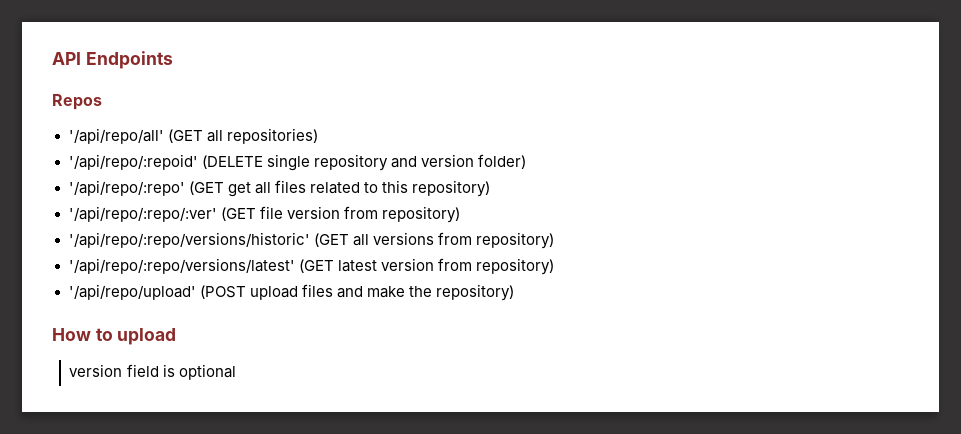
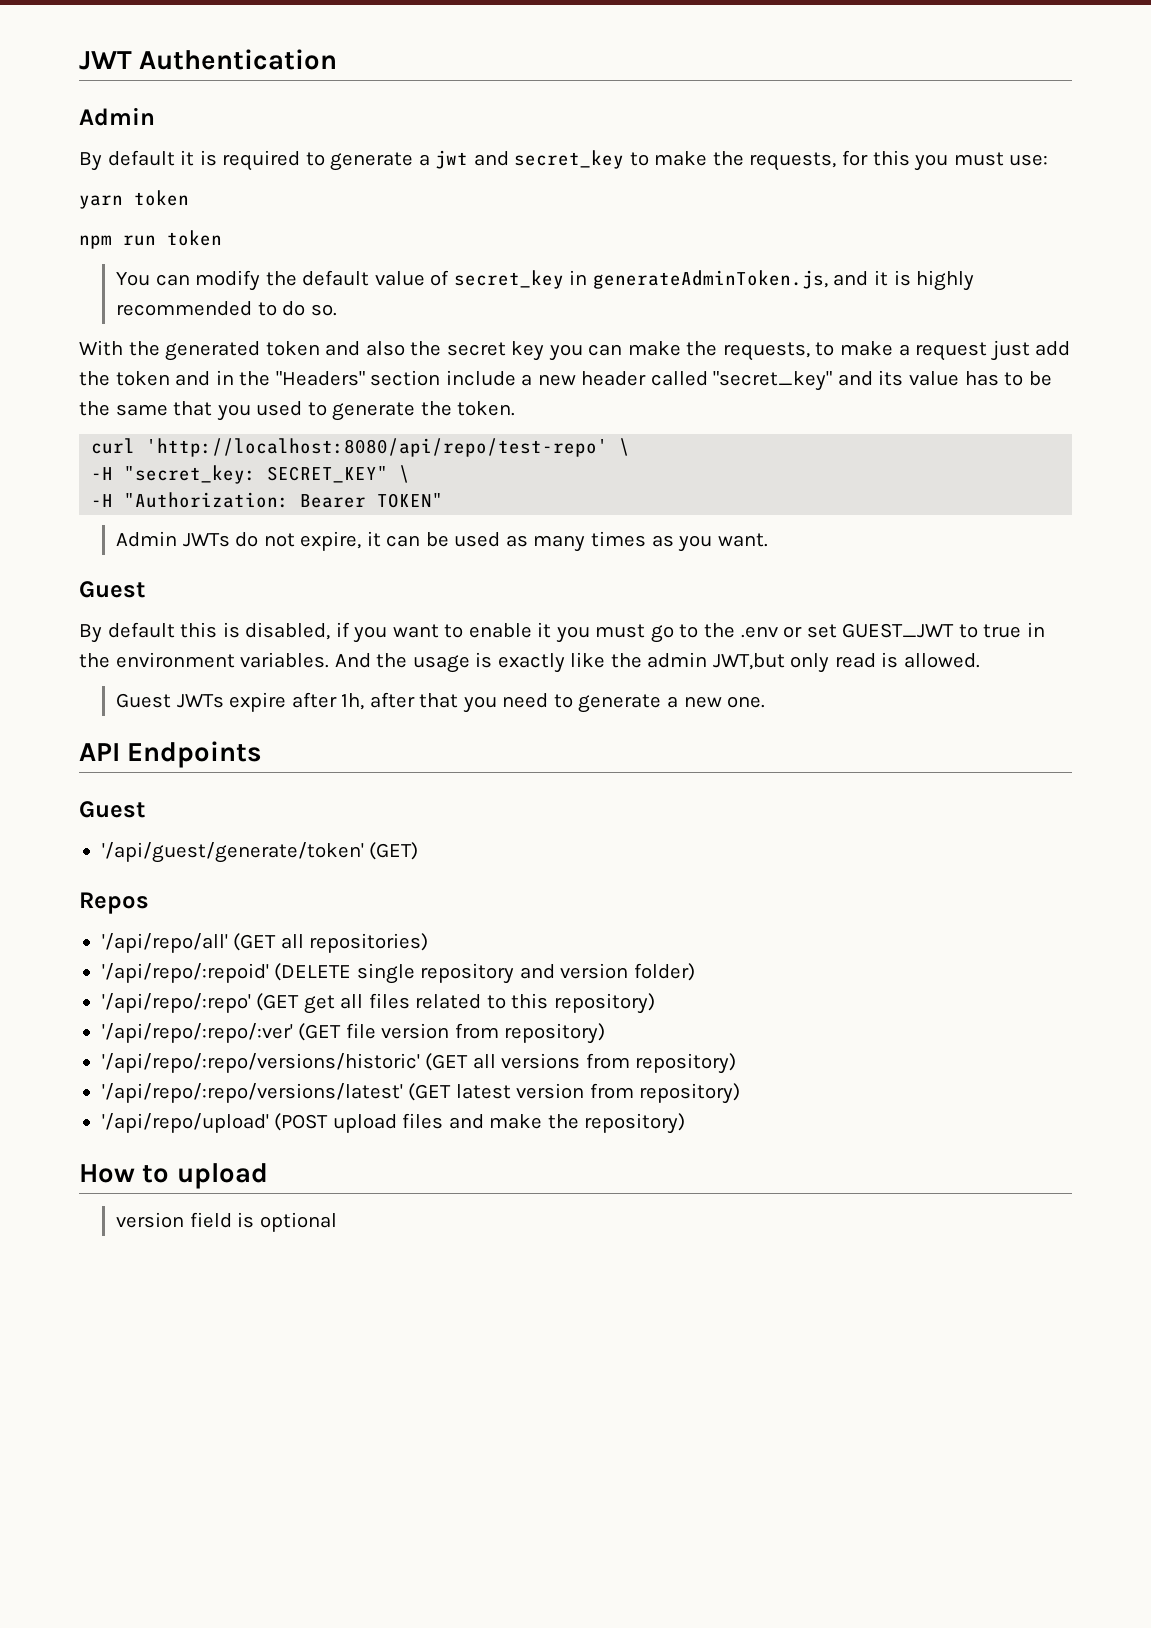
(52, 58) none -> [79,49,338,70] [79,107,155,126] [79,150,1049,171] [79,190,189,209] [79,230,222,249] [116,270,975,291] [116,301,337,316] [79,340,1071,361] [79,370,1052,391] [79,401,516,421] [91,438,631,457] [91,465,411,484] [91,492,444,508] [116,531,768,552] [79,581,145,598] [79,622,1045,643] [79,652,981,673] [116,692,766,713] JWT Authentication // Admin // By default it is required to generate a jwt and secret_key to make the requests, for this you must use: // yarn token // npm run token // You can modify the default value of secret_key in generateAdminToken.js, and it is highly recommended to do so. // With the generated token and also the secret key you can make the requests, to make a request just add the token and in the "Headers" section include a new header called "secret_key" and its value has to be the same that you used to generate the token. // curl 'http://localhost:8080/api/repo/test-repo' \ // -H "secret_key: SECRET_KEY" \ // -H "Authorization: Bearer TOKEN" // Admin JWTs do not expire, it can be used as many times as you want. // Guest // By default this is disabled, if you want to enable it you must go to the .env or set GUEST_JWT to true in the environment variables. And the usage is exactly like the admin JWT,but only read is allowed. // Guest JWTs expire after 1h, after that you need to generate a new one. //
(173, 60) none -> [79,801,145,818] [101,842,419,863] // Guest // '/api/guest/generate/token' (GET)

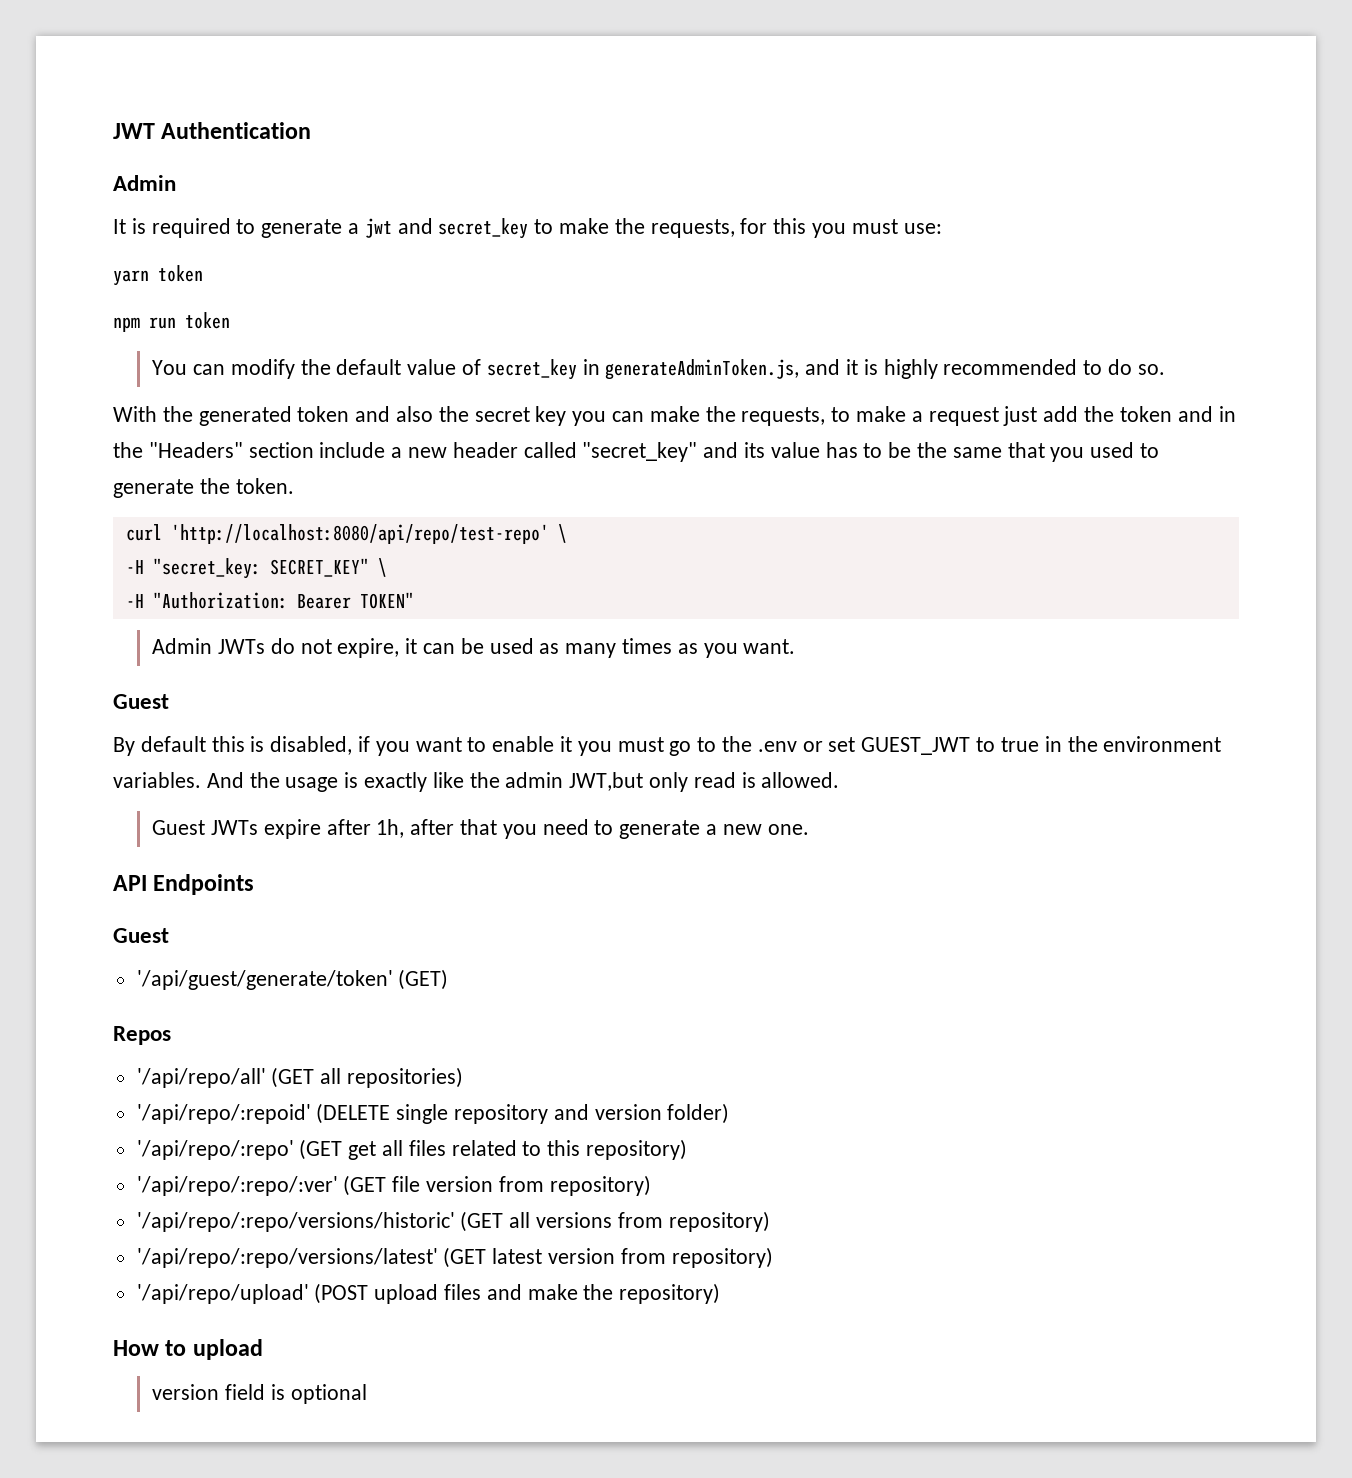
[79,150,195,171] By default it -> [113,219,126,234] It

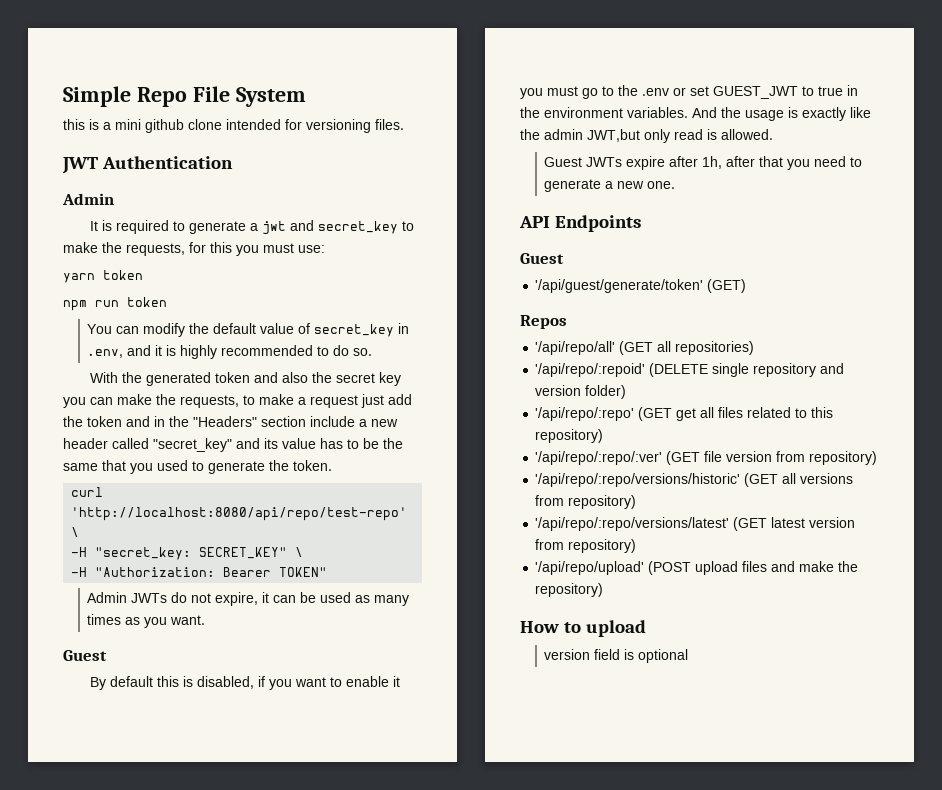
(113, 131) none -> [63,86,306,107] [63,119,404,133] Simple Repo File System // this is a mini github clone intended for versioning files. //
[605,359,800,380] generateAdminToken.js, -> [87,349,124,358] .env,

